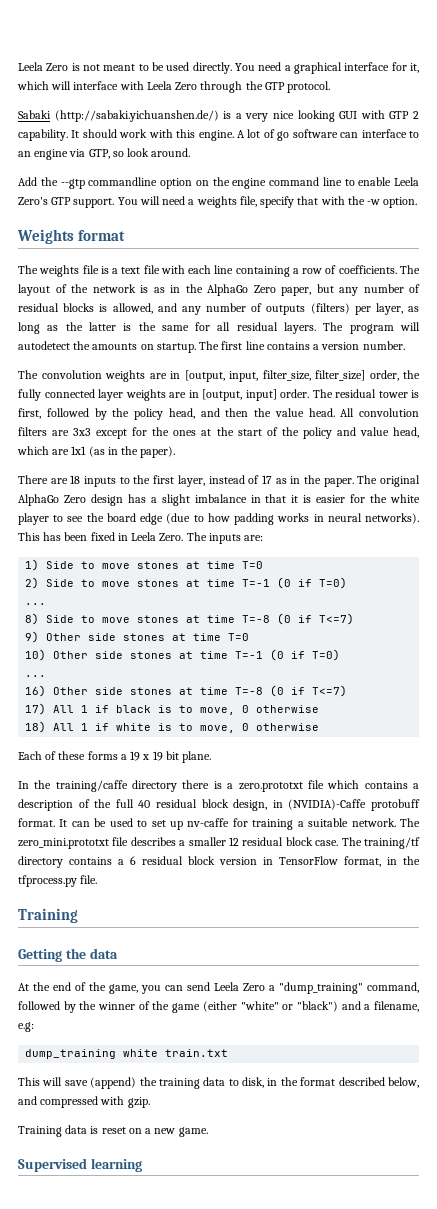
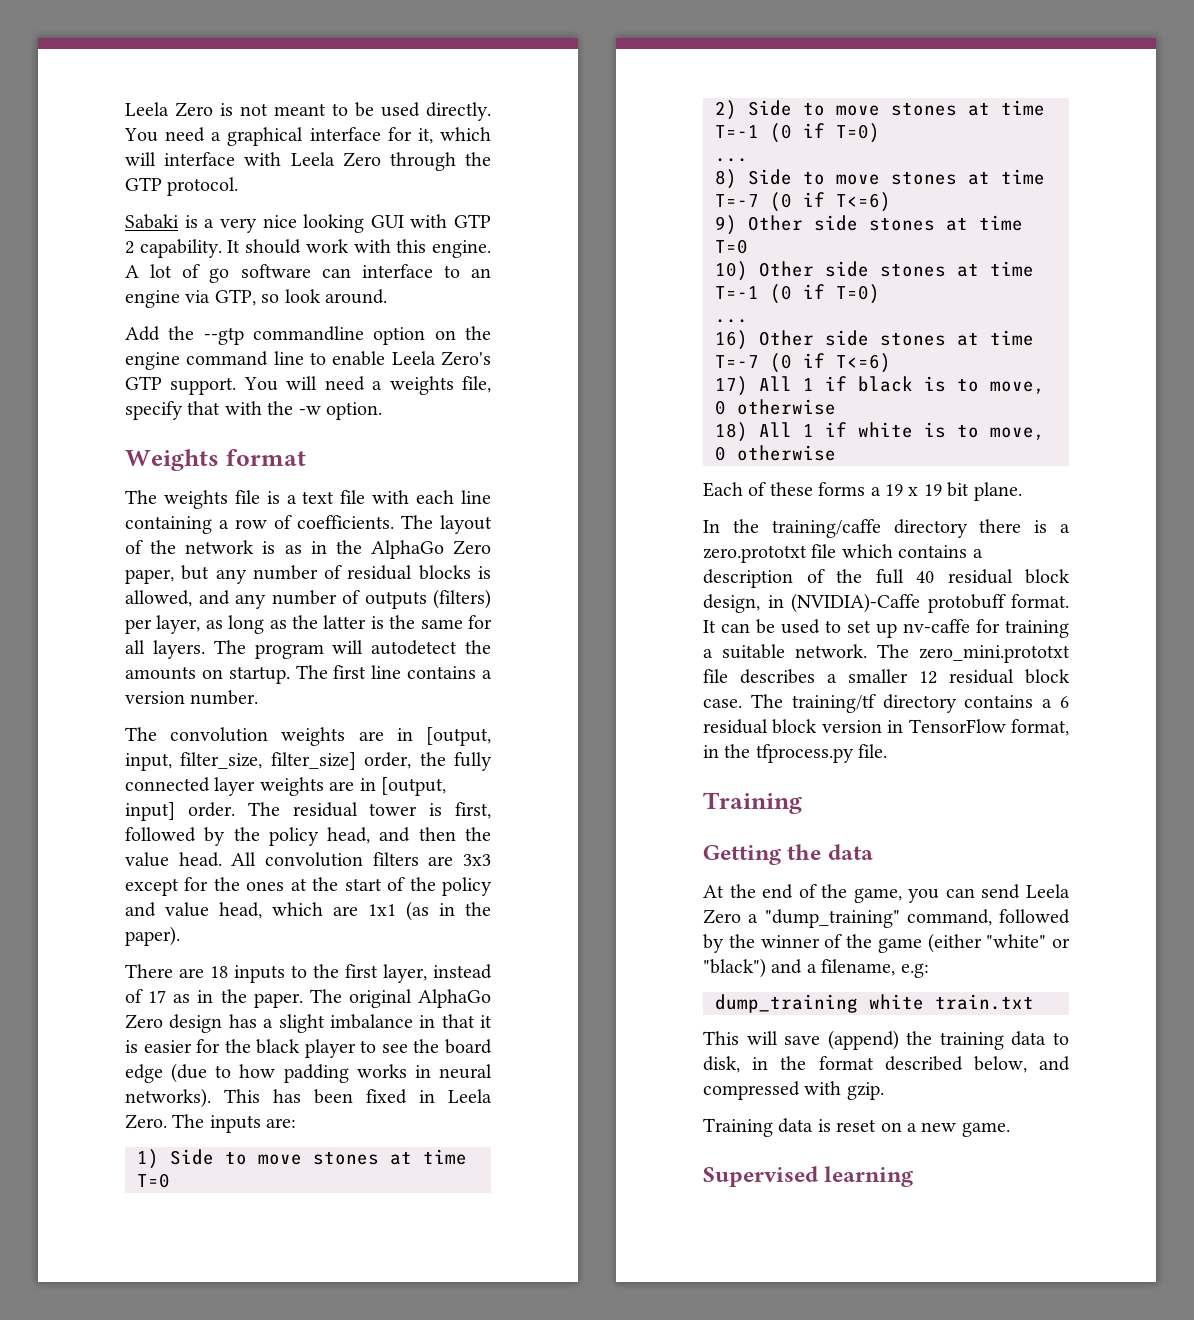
[54,110,219,122] (http://sabaki.yichuanshen.de/) -> (179, 221) none
[236,322,278,331] residual -> (145, 647) none
[390,494,421,503] white -> [256,1039,301,1054] black
[242,613,355,625] T=-8 (0 if T<=7) -> [715,192,891,212] T=-7 (0 if T<=6)
[235,685,348,697] T=-8 (0 if T<=7) -> [715,353,891,373] T=-7 (0 if T<=6)

